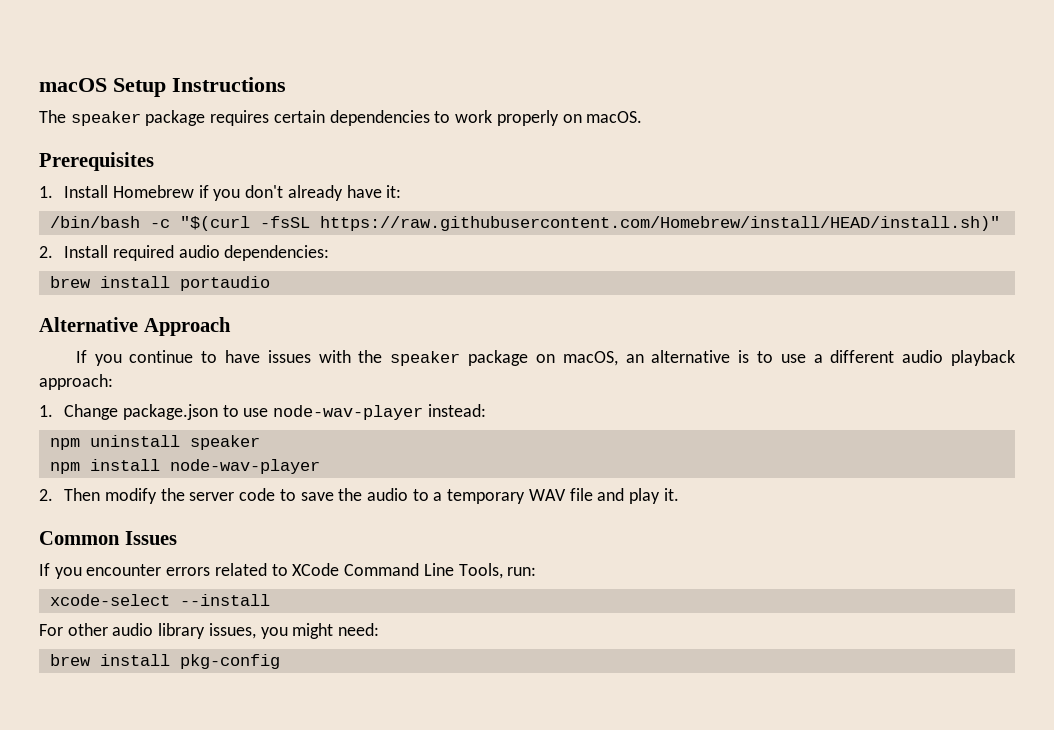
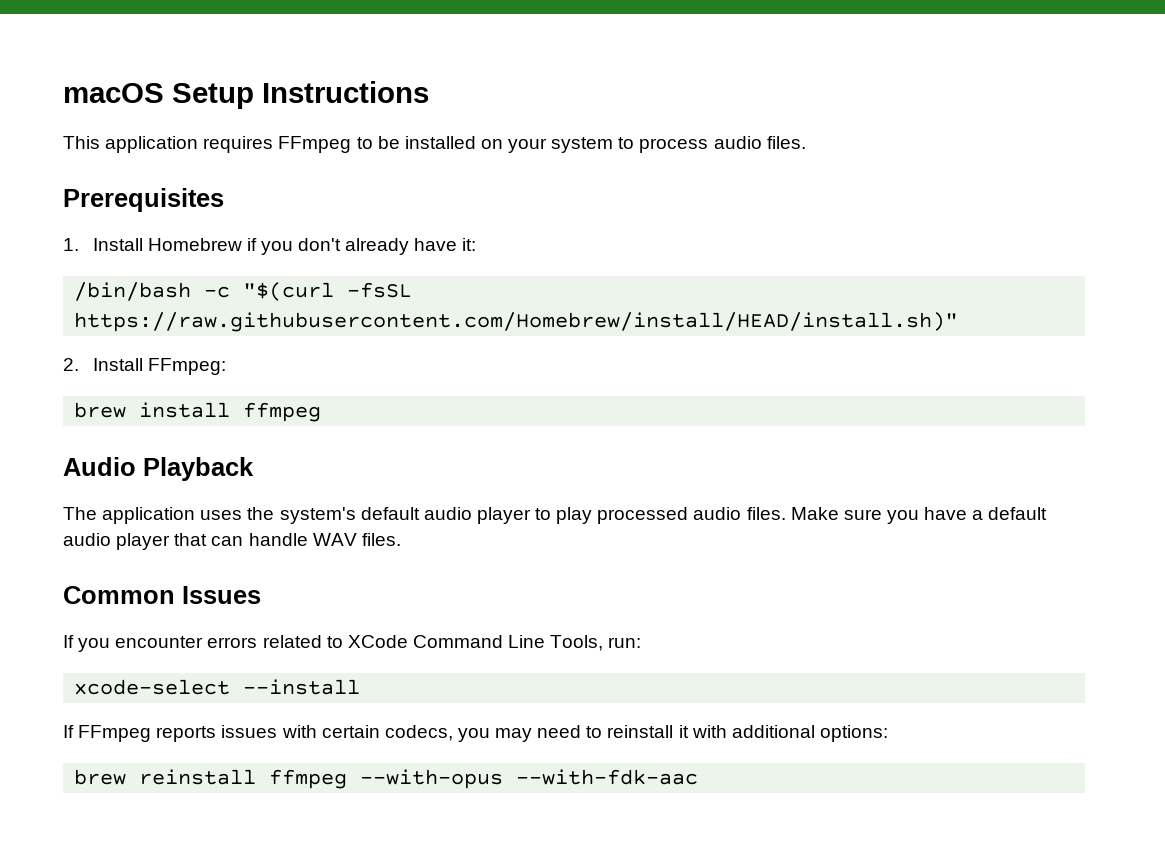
[39,110,643,126] The speaker package requires certain dependencies to work properly on macOS. -> [63,136,806,153] This application requires FFmpeg to be installed on your system to process audio files.
[112,245,330,261] [49,276,270,291] [39,317,231,336] [75,350,1016,366] [39,374,113,390] [39,404,486,420] [49,435,260,450] [49,459,320,474] [39,488,679,504] required audio dependencies: // brew install portaudio // Alternative Approach // If you continue to have issues with the speaker package on macOS, an alternative is to use a different audio playback approach: // 1. Change package.json to use node-wav-player instead: // npm uninstall speaker // npm install node-wav-player // 2. Then modify the server code to save the audio to a temporary WAV file and play it. -> [147,358,226,375] [74,402,322,422] [63,457,254,481] [63,507,1048,524] [63,533,401,550] FFmpeg: // brew install ffmpeg // Audio Playback // The application uses the system's default audio player to play processed audio files. Make sure you have a default audio player that can handle WAV files.
[39,623,380,639] [49,654,280,669] For other audio library issues, you might need: // brew install pkg-config -> [63,725,888,742] [74,769,699,789] If FFmpeg reports issues with certain codecs, you may need to reinstall it with additional options: // brew reinstall ffmpeg --with-opus --with-fdk-aac

